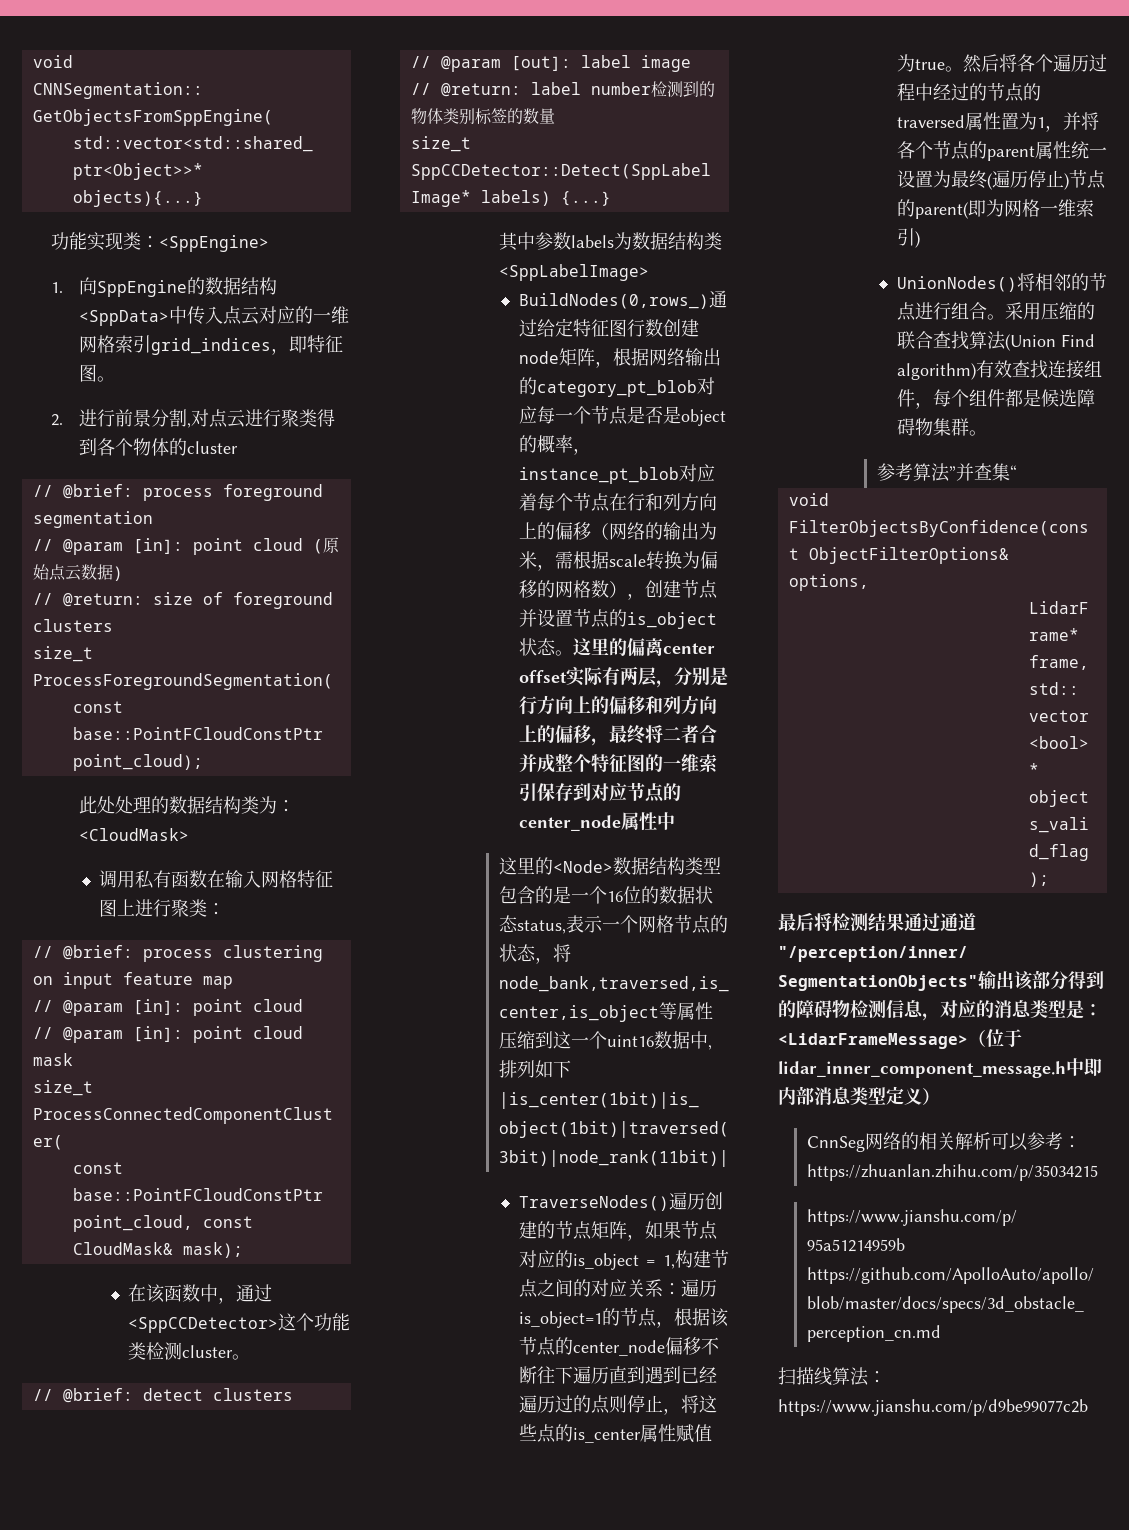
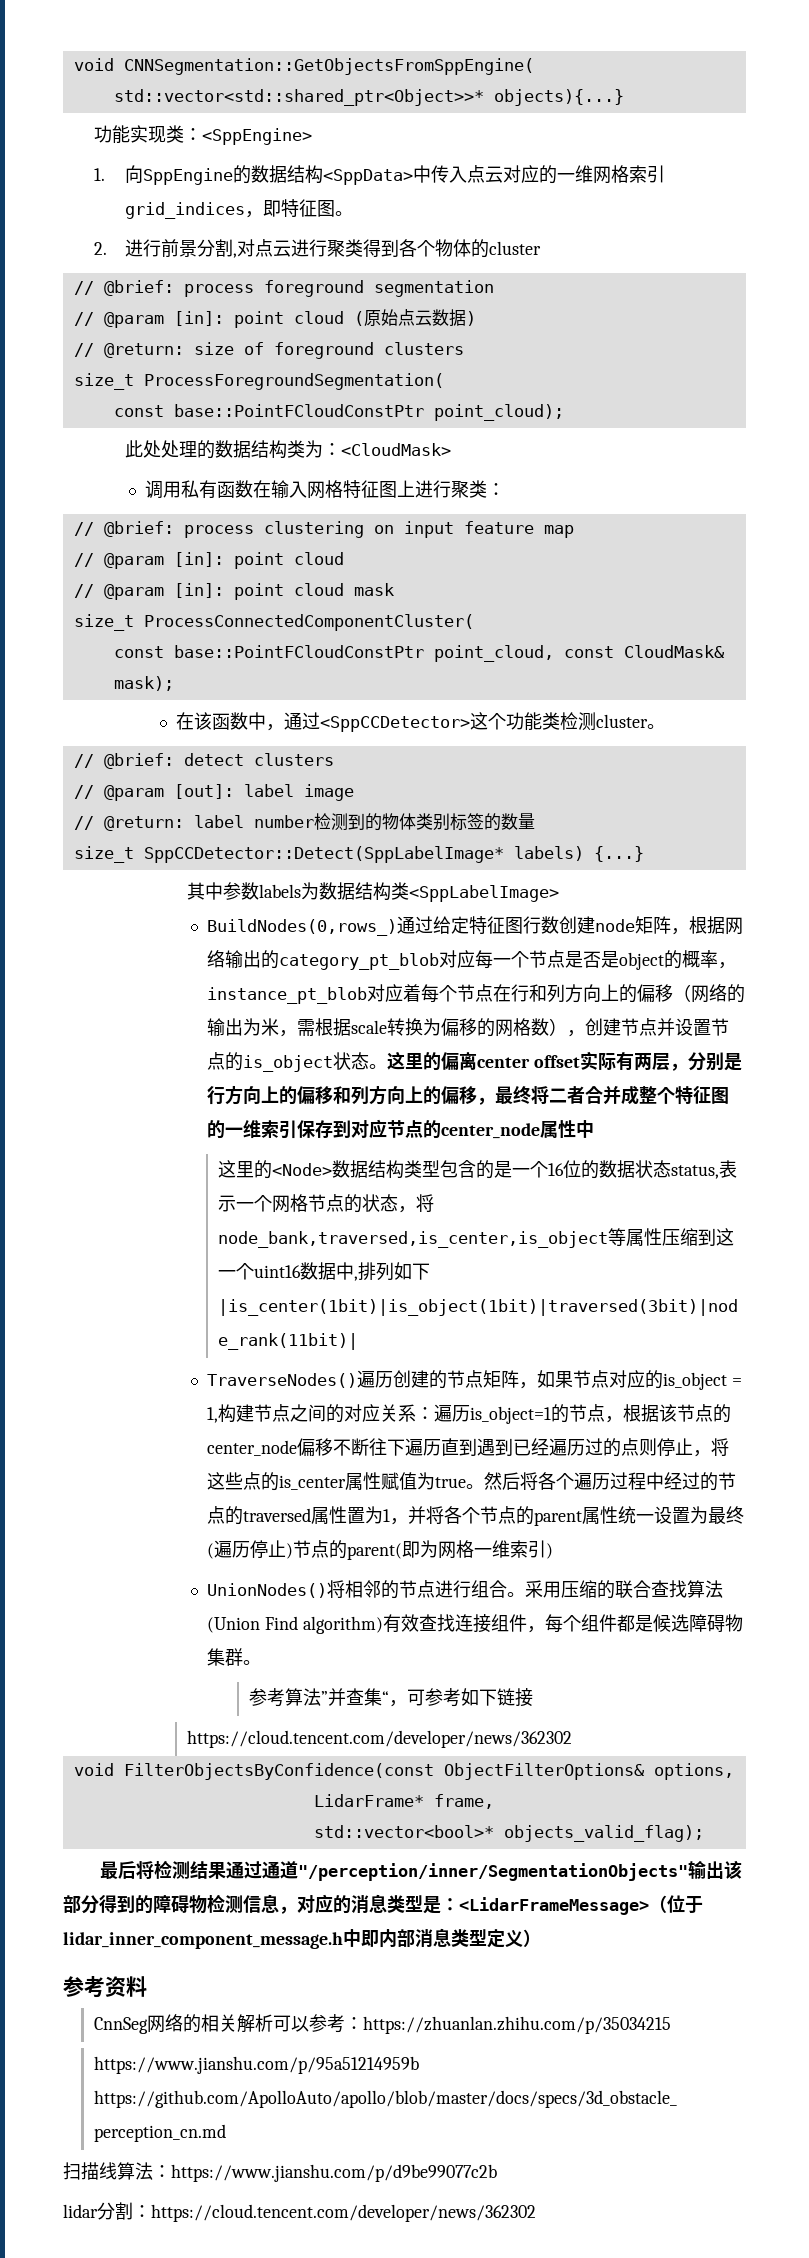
(1017, 472) none -> [389,1688,534,1707] [187,1730,573,1748] ，可参考如下链接 // https://cloud.tencent.com/developer/news/362302
(940, 1096) none -> [63,1976,147,1998] // 参考资料
(1088, 1407) none -> [63,2202,536,2222] // lidar分割：https://cloud.tencent.com/developer/news/362302

